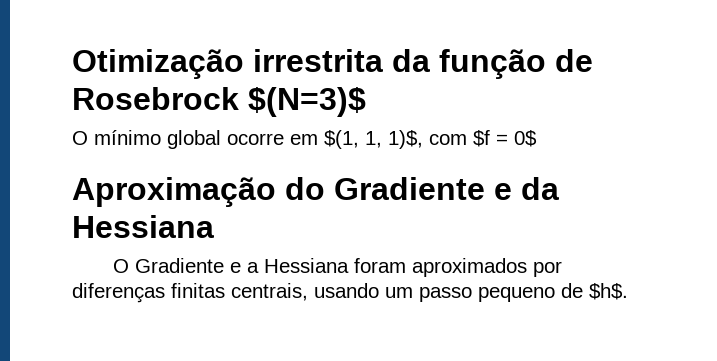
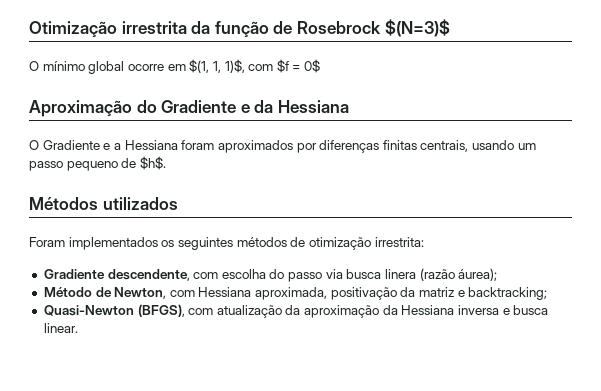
(628, 291) none -> [29,197,178,210] [29,237,424,250] [43,268,498,282] [43,287,548,300] [43,304,549,318] [43,323,78,333] // Métodos utilizados // Foram implementados os seguintes métodos de otimização irrestrita: // Gradiente descendente, com escolha do passo via busca linera (razão áurea); // Método de Newton, com Hessiana aproximada, positivação da matriz e backtracking; // Quasi-Newton (BFGS), com atualização da aproximação da Hessiana inversa e busca linear.

